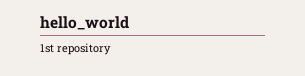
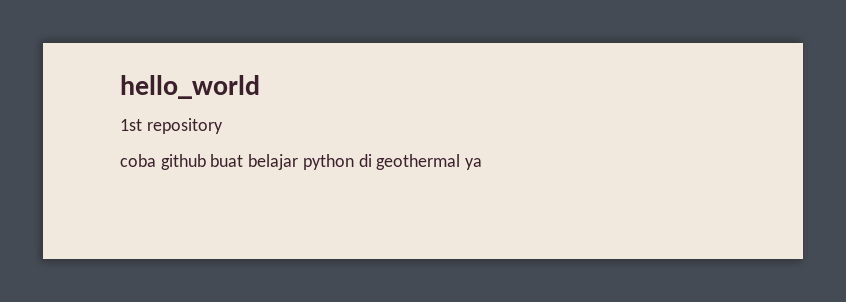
(111, 49) none -> [120,154,483,170] // coba github buat belajar python di geothermal ya

